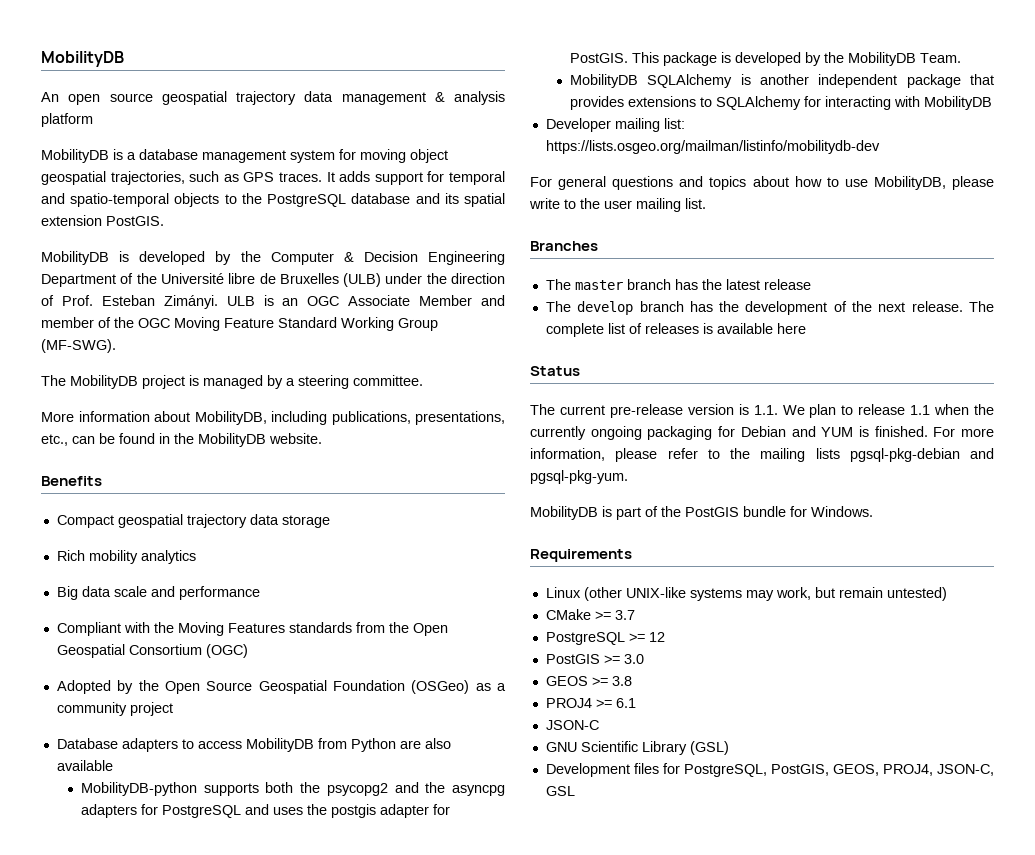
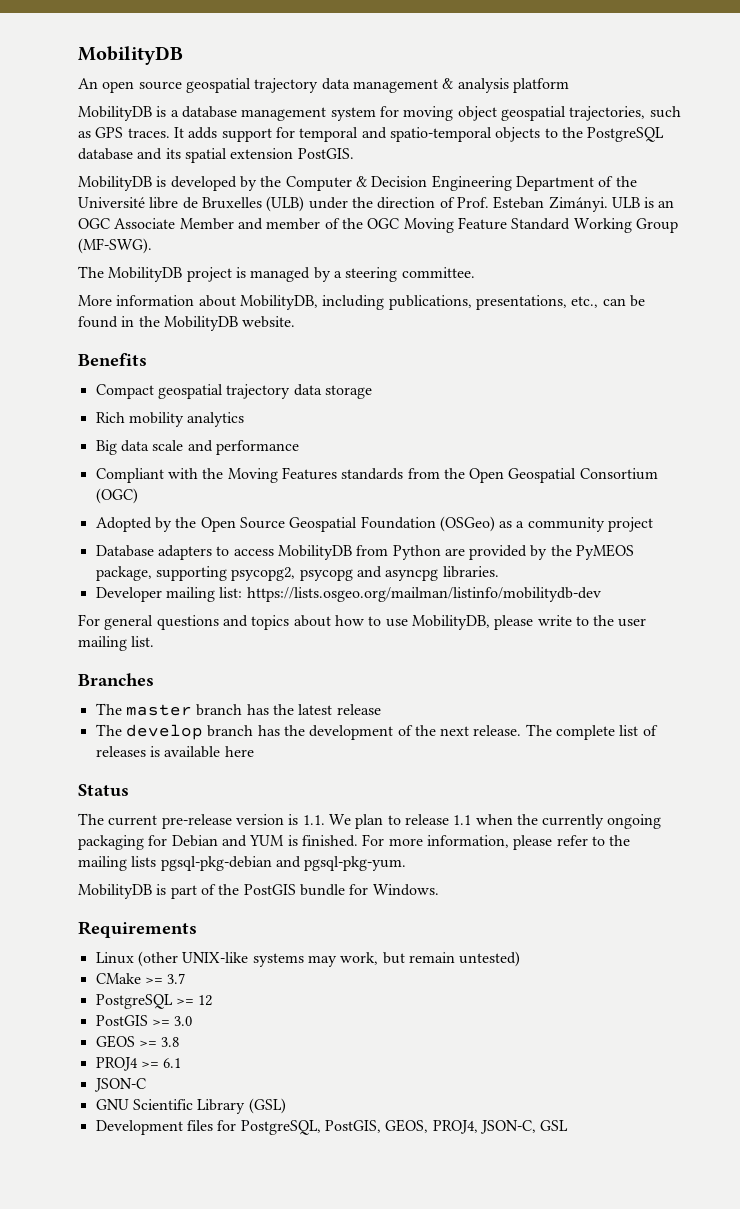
[424,738,451,749] [56,760,113,771] [80,782,506,796] [80,804,450,818] [569,52,961,66] [569,74,994,88] [569,96,992,110] also available // MobilityDB-python supports both the psycopg2 and the asyncpg adapters for PostgreSQL and uses the postgis adapter for PostGIS. This package is developed by the MobilityDB Team. // MobilityDB SQLAlchemy is another independent package that provides extensions to SQLAlchemy for interacting with MobilityDB -> [469,544,635,560] [95,566,499,581] provided by the PyMEOS package, supporting psycopg2, psycopg and asyncpg libraries.

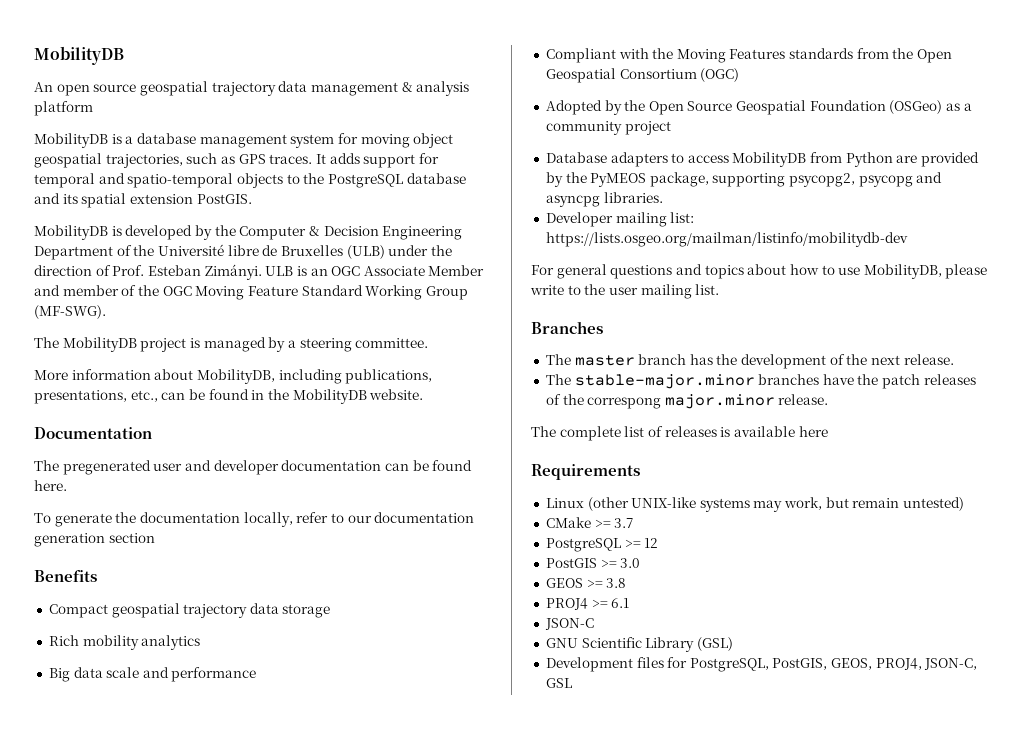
(296, 322) none -> [34,427,152,439] [34,460,473,475] [34,480,67,491] [34,512,475,527] [34,533,155,547] // Documentation // The pregenerated user and developer documentation can be found here. // To generate the documentation locally, refer to our documentation generation section
[298,704,381,715] [95,724,305,740] latest release // The develop branch has the -> (738, 359) none
(522, 730) none -> [545,374,976,389] [545,394,829,409] // The stable-major.minor branches have the patch releases of the correspong major.minor release. //
[78,784,129,797] [78,813,662,829] [78,834,631,850] [78,856,407,871] [78,884,439,899] // Status // The current pre-release version is 1.1. We plan to release 1.1 when the currently ongoing packaging for Debian and YUM is finished. For more information, please refer to the mailing lists pgsql-pkg-debian and pgsql-pkg-yum. // MobilityDB is part of the PostGIS bundle for Windows. -> (828, 431) none

